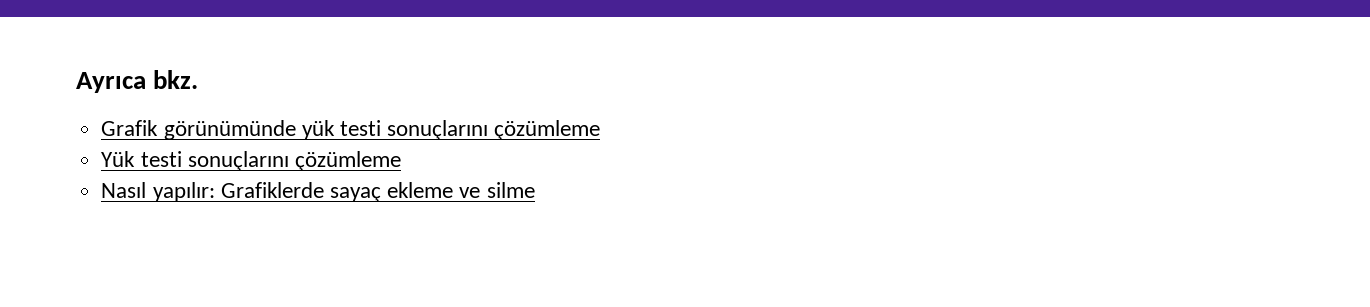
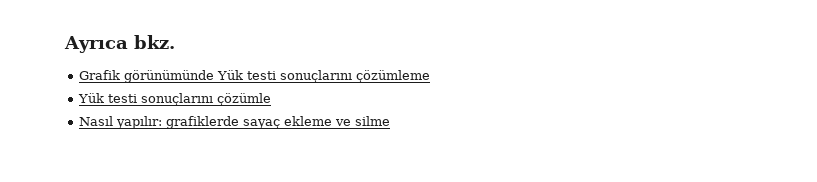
[301,120,335,140] yük -> [217,70,244,80] Yük
[294,151,401,171] çözümleme -> [217,93,272,106] çözümle
[220,182,324,198] Grafiklerde -> [166,116,240,129] grafiklerde

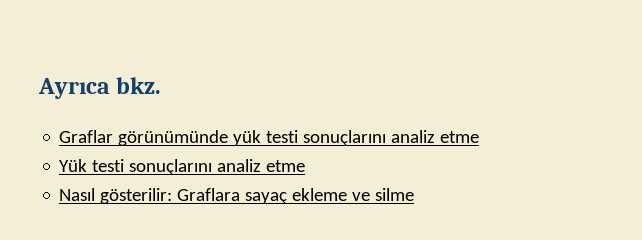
[79,70,431,83] [78,93,272,106] Grafik görünümünde Yük testi sonuçlarını çözümleme // Yük testi sonuçlarını çözümle -> [59,130,480,146] [59,159,306,175] Graflar görünümünde yük testi sonuçlarını analiz etme // Yük testi sonuçlarını analiz etme
[116,116,240,129] yapılır: grafiklerde -> [100,188,241,204] gösterilir: Graflara

